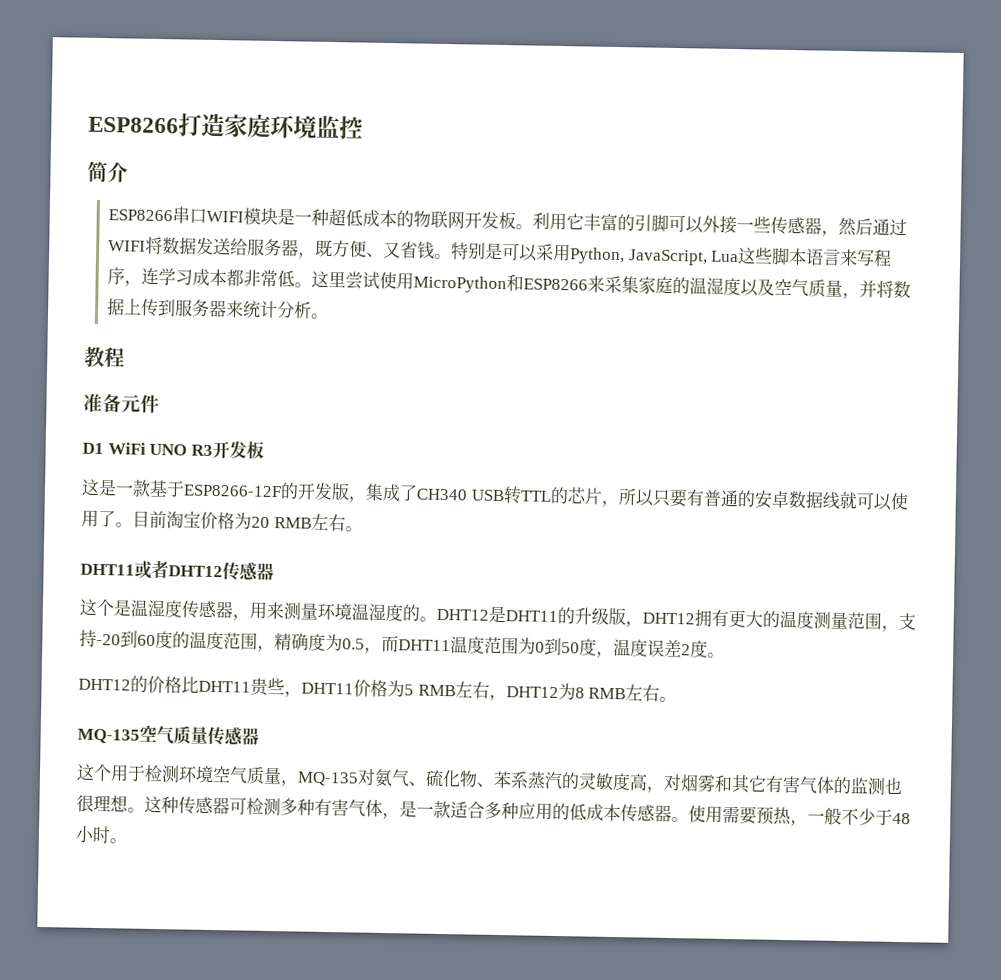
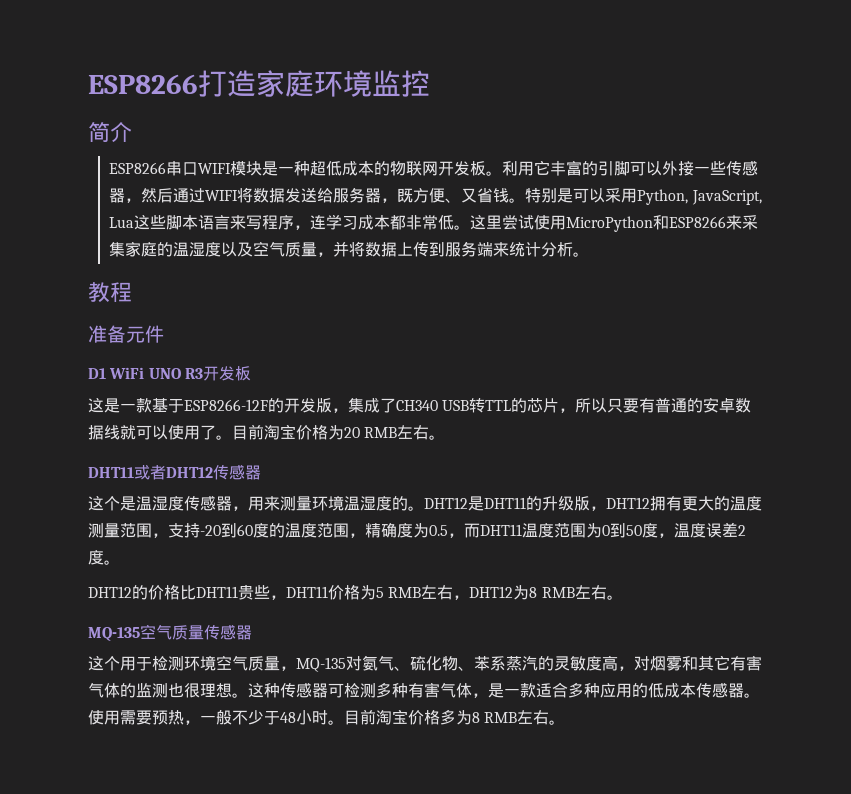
[207,299,227,318] 器 -> [477,242,494,257] 端
(127, 841) none -> [344,709,566,725] 目前淘宝价格多为8 RMB左右。

